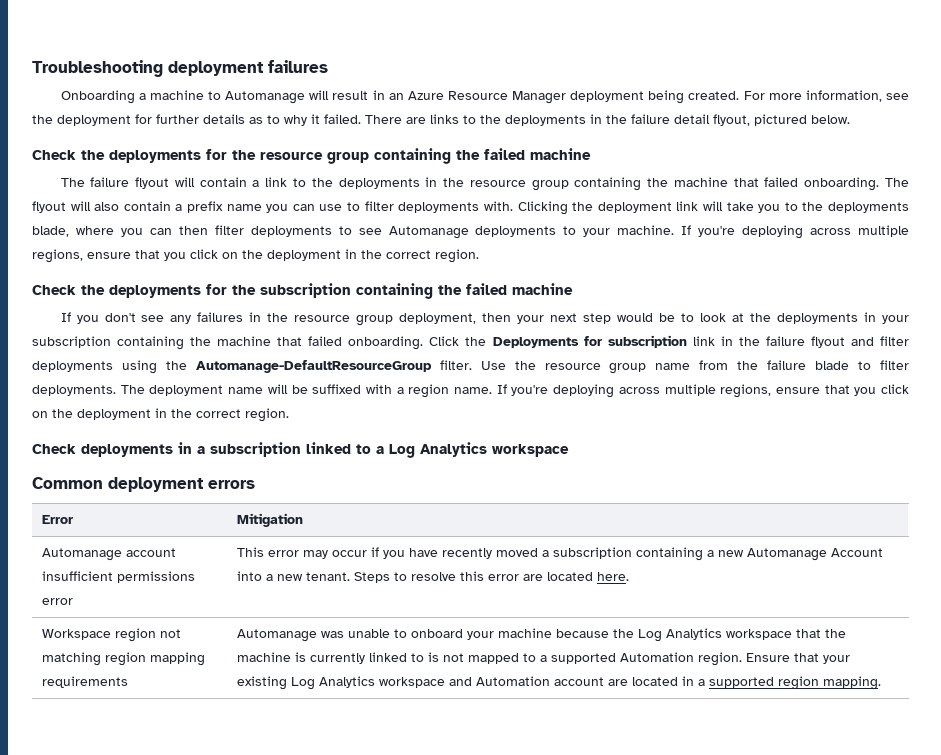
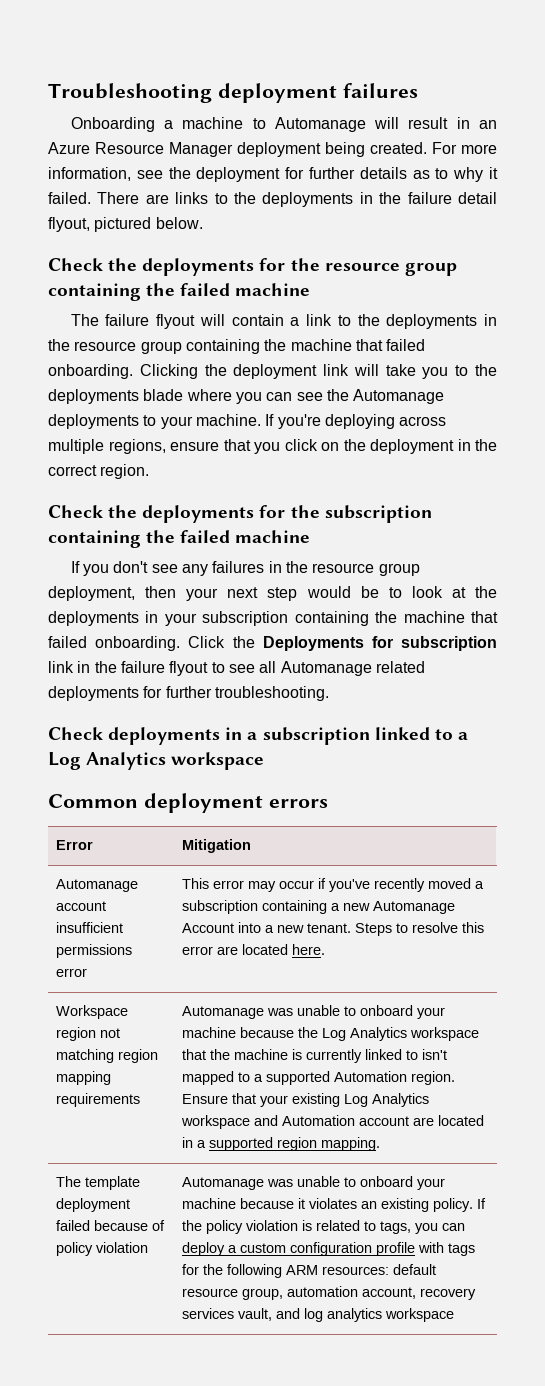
[885,178,910,187] [32,201,513,213] The flyout will also contain a prefix name you can use to filter deployments with. -> (133, 371) none
[32,226,69,237] blade, -> [143,389,184,401] blade
[178,225,382,237] then filter deployments to see -> [296,389,349,401] see the
[850,336,909,346] [32,360,909,374] [32,384,910,398] [32,408,289,422] and filter deployments using the Automanage-DefaultResourceGroup filter. Use the resource group name from the failure blade to filter deployments. The deployment name will be suffixed with a region name. If you're deploying across multiple regions, ensure that you click on the deployment in the correct region. -> [211,661,425,676] [48,686,329,701] to see all Automanage related deployments for further troubleshooting.
[382,548,438,559] you have -> [329,879,371,892] you've
[427,652,464,662] is not -> [422,1049,448,1060] isn't
(881, 683) none -> [56,1176,141,1190] [56,1198,131,1212] [56,1220,166,1231] [56,1242,149,1256] [182,1176,446,1190] [182,1198,487,1212] [182,1220,466,1234] [182,1242,476,1256] [182,1264,437,1278] [182,1286,477,1300] [182,1308,455,1322] // The template deployment failed because of policy violation | Automanage was unable to onboard your machine because it violates an existing policy. If the policy violation is related to tags, you can deploy a custom configuration profile with tags for the following ARM resources: default resource group, automation account, recovery services vault, and log analytics workspace

